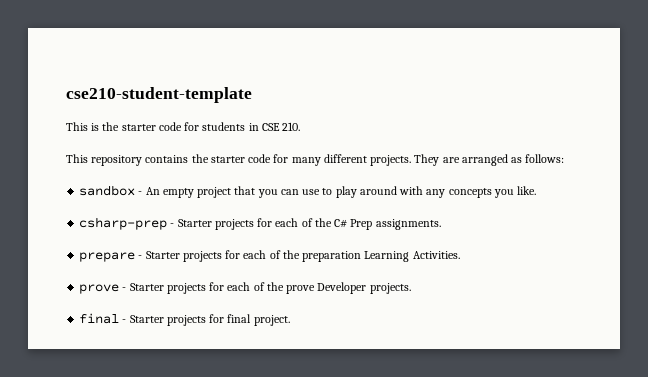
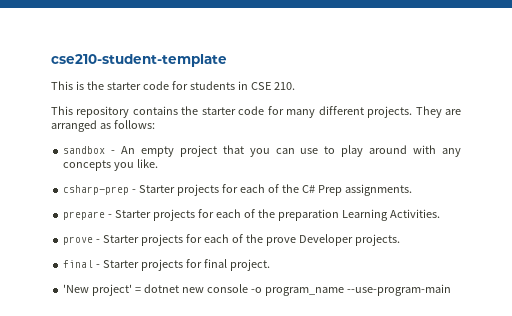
(290, 320) none -> [63,284,451,296] // 'New project' = dotnet new console -o program_name --use-program-main

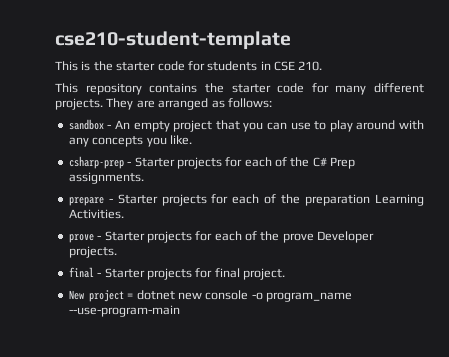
[63,284,133,296] 'New project' -> [68,290,124,302] New project

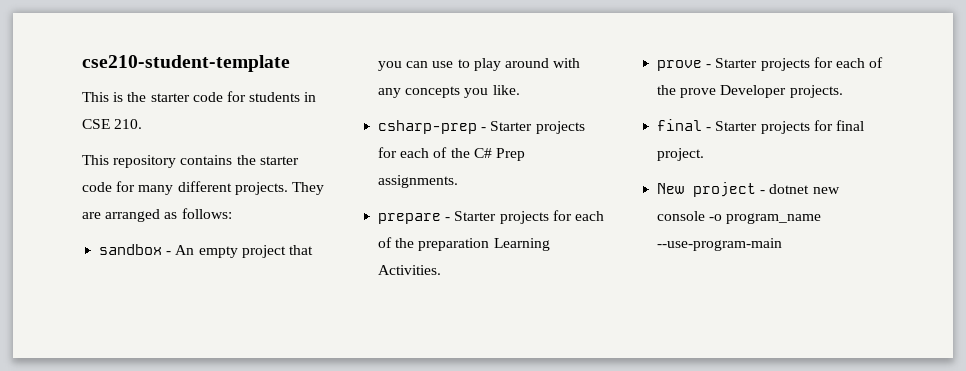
[127,293,134,299] = -> [760,190,766,194] -

